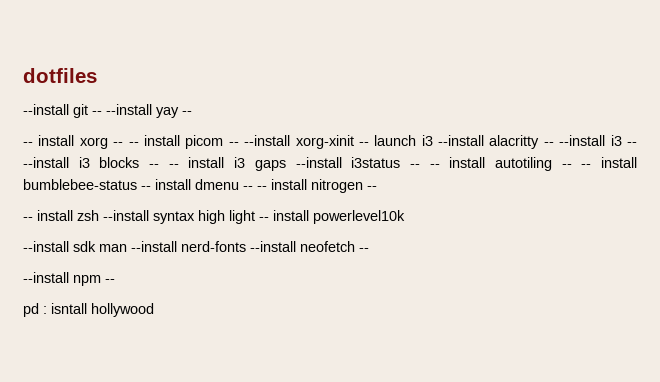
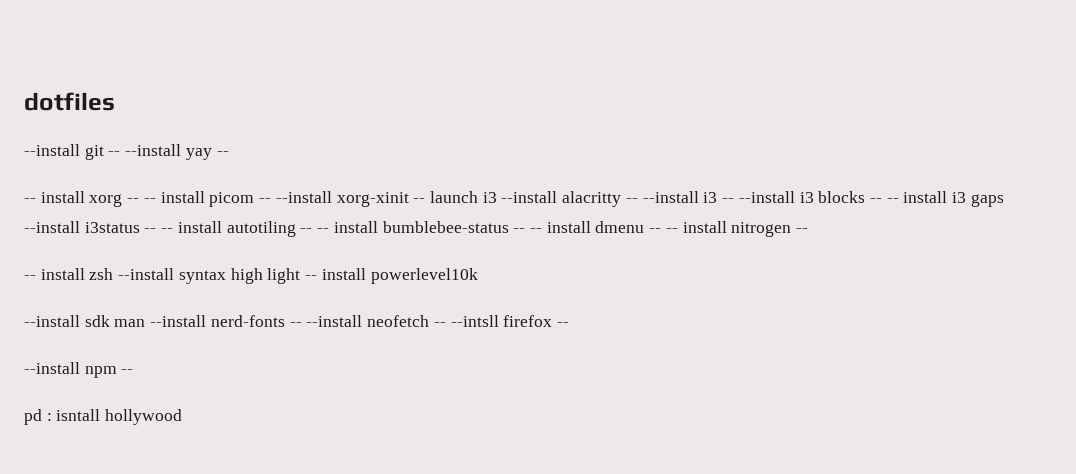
(151, 188) none -> [529,228,542,233] --
(246, 246) none -> [289,322,302,327] --
(369, 250) none -> [450,315,569,327] --intsll firefox --

